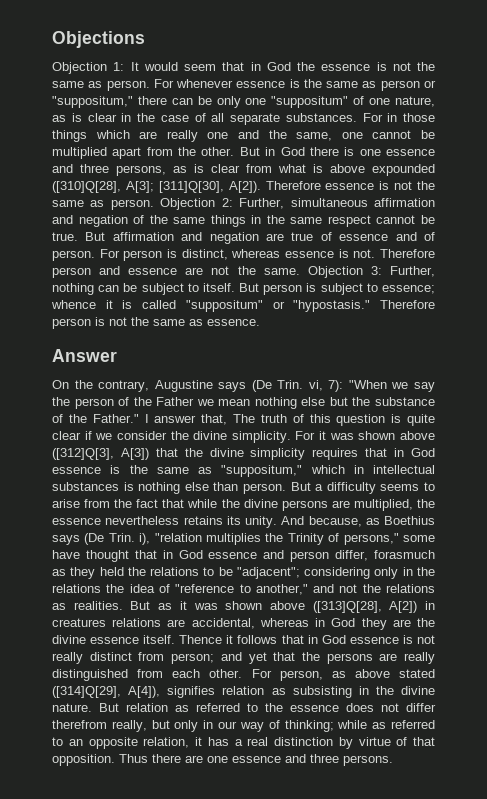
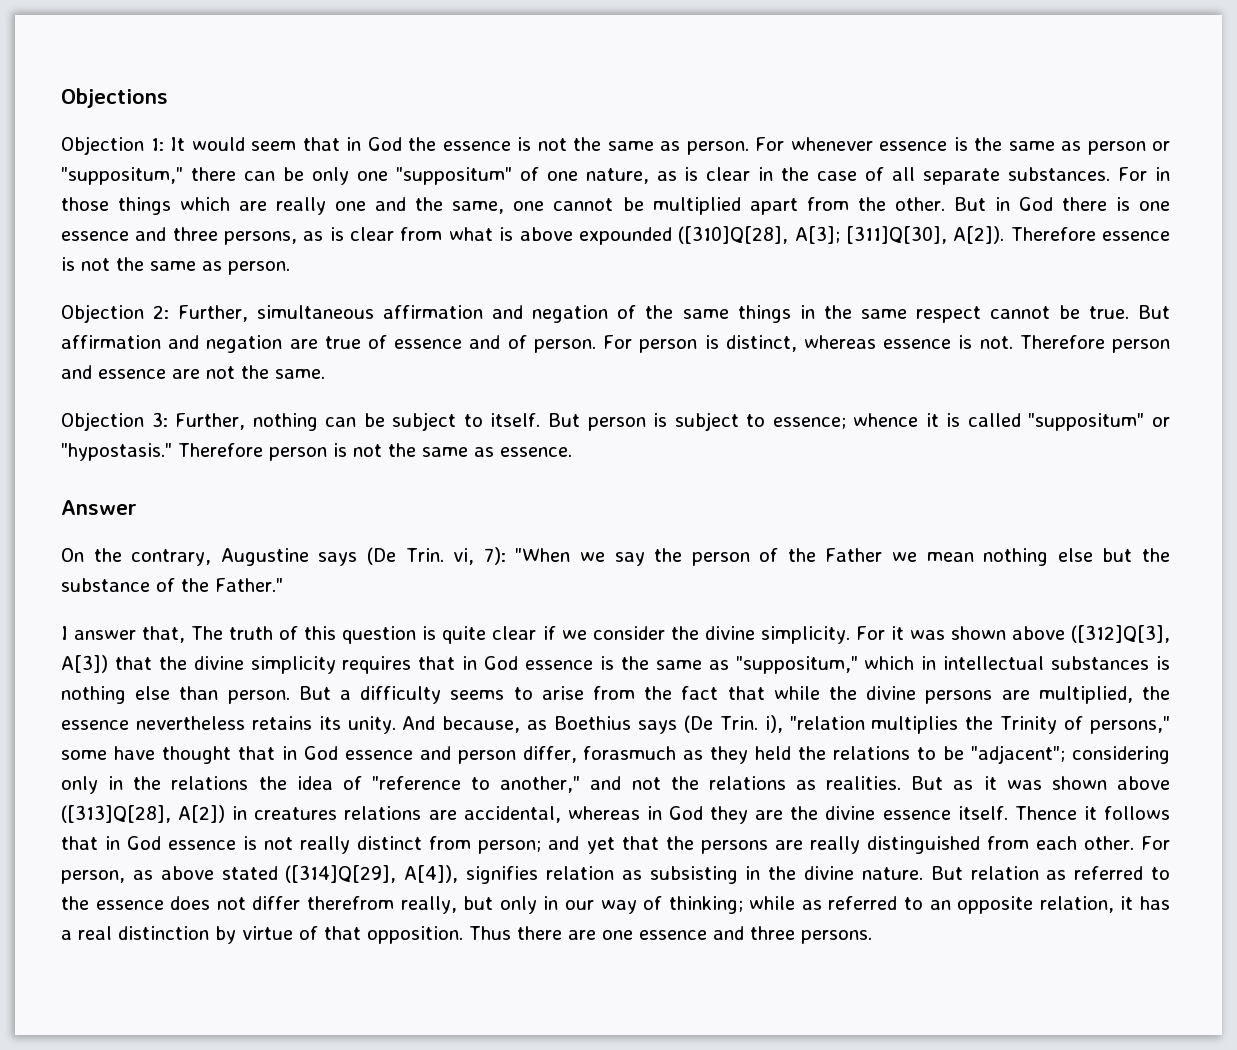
(154, 204) none -> (290, 268) //
(300, 271) none -> (325, 374) //
(139, 418) none -> (283, 585) //

